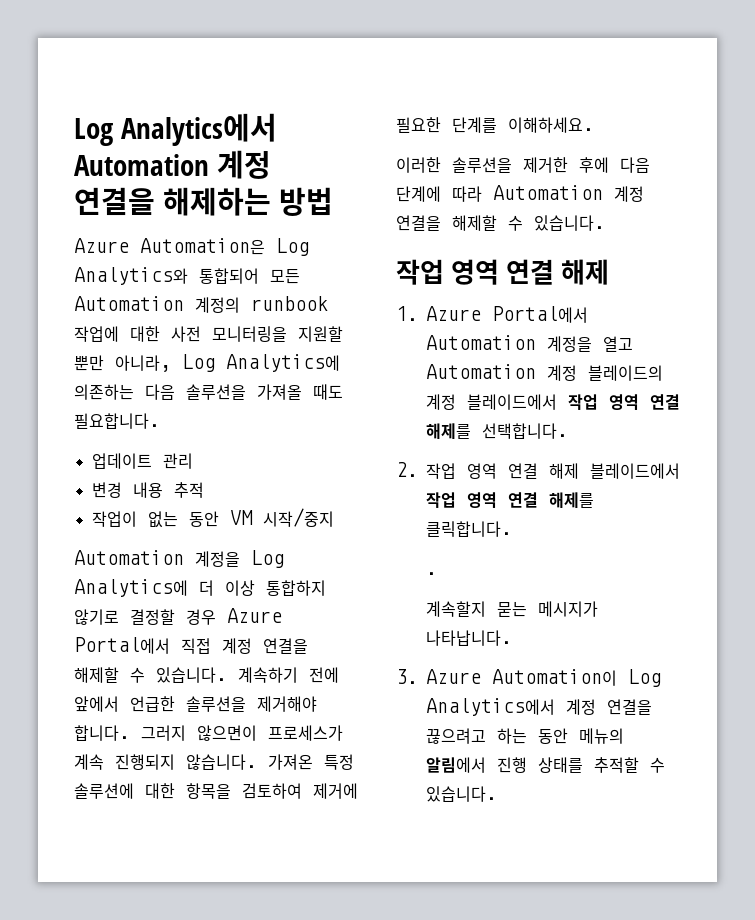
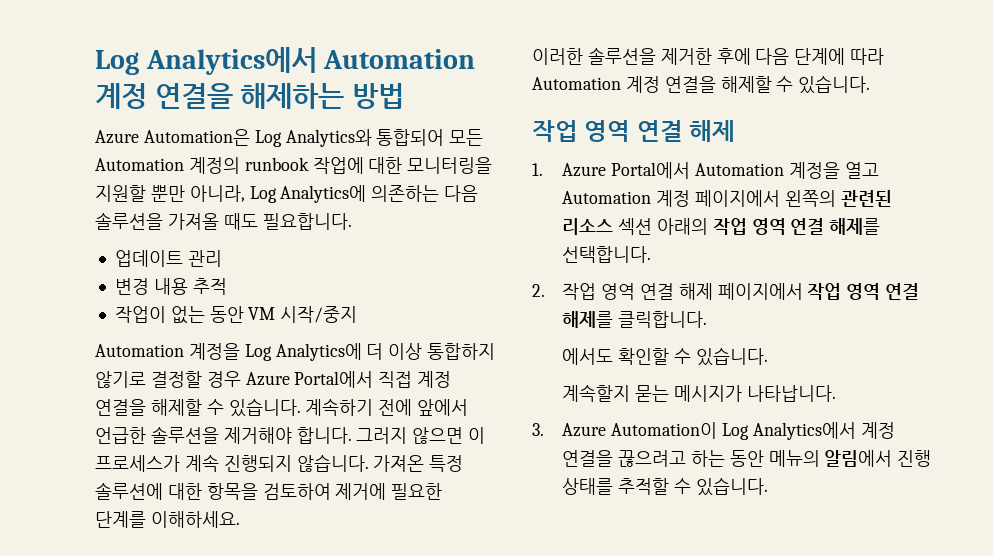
[171,326,201,342] 사전 -> (403, 165) none
[197,725,257,741] 않으면이 -> [412,427,486,444] 않으면 이
[588,365,664,381] [426,394,558,410] 블레이드의 계정 블레이드에서 -> [694,190,892,207] [562,218,708,235] 페이지에서 왼쪽의 관련된 리소스 섹션 아래의
[590,463,681,479] 블레이드에서 -> [717,283,803,300] 페이지에서
[426,572,438,575] . -> [562,347,768,366] 에서도 확인할 수 있습니다.

